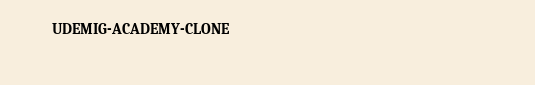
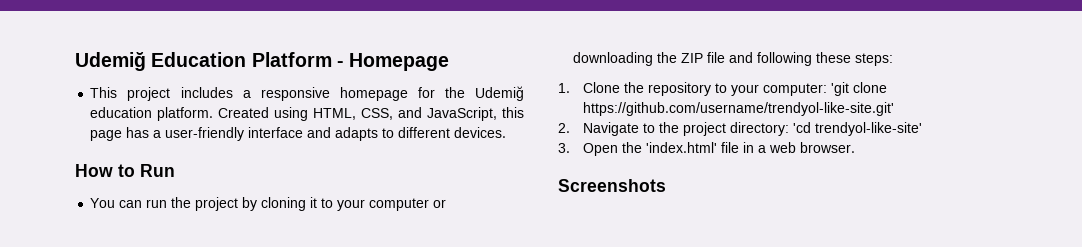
[52,23,230,34] UDEMIG-ACADEMY-CLONE -> [75,52,450,71] [90,86,524,101] [90,107,524,121] [90,127,507,141] [75,164,175,177] [90,197,447,211] [573,52,894,66] [558,82,887,96] [582,102,894,116] [558,122,922,136] [558,142,855,156] [558,179,666,192] Udemiğ Education Platform - Homepage // This project includes a responsive homepage for the Udemiğ education platform. Created using HTML, CSS, and JavaScript, this page has a user-friendly interface and adapts to different devices. // How to Run // You can run the project by cloning it to your computer or downloading the ZIP file and following these steps: // 1. Clone the repository to your computer: 'git clone https://github.com/username/trendyol-like-site.git' // 2. Navigate to the project directory: 'cd trendyol-like-site' // 3. Open the 'index.html' file in a web browser. // Screenshots

